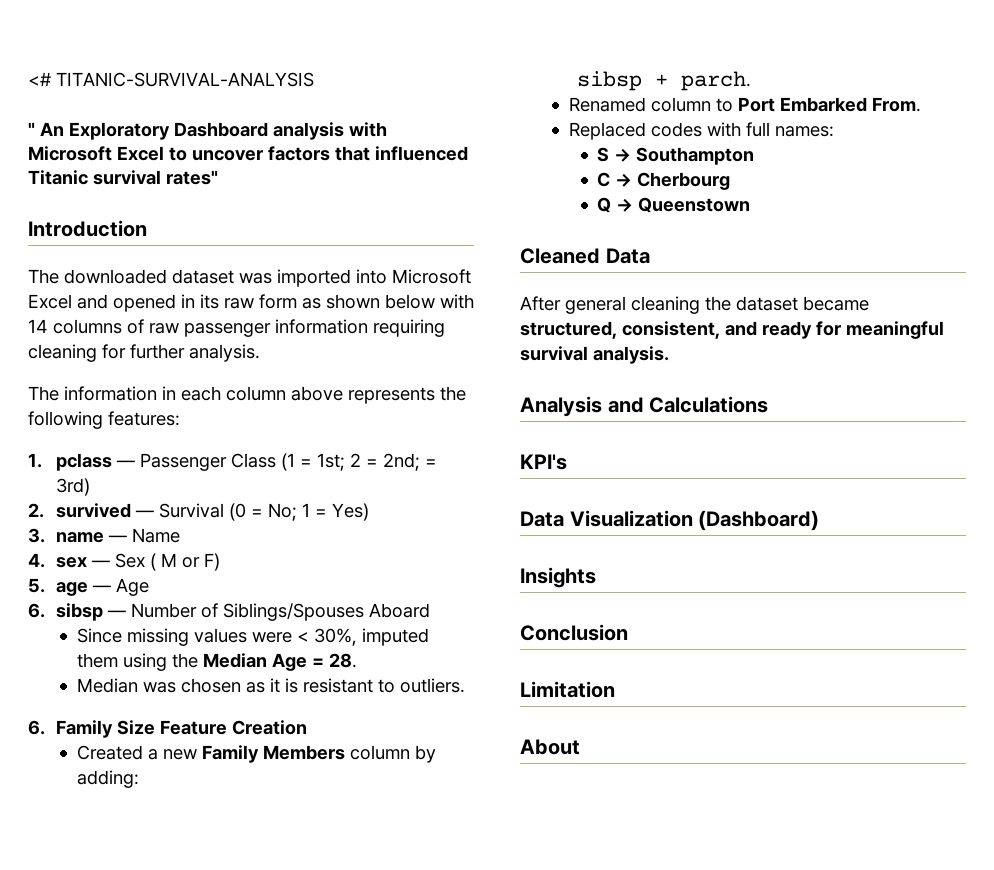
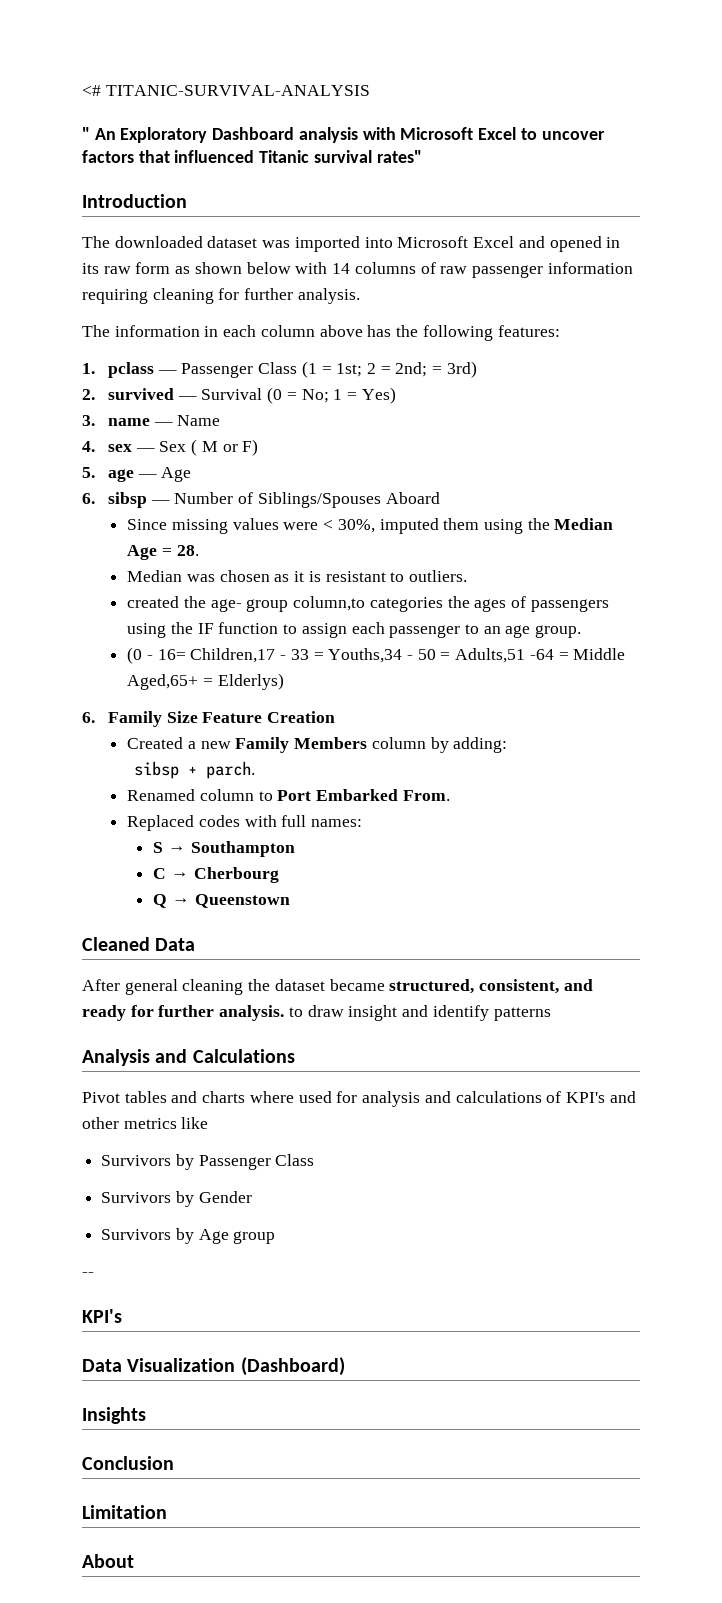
[348,387,435,404] represents -> [367,325,392,337] has
(465, 685) none -> [127,596,609,612] [127,622,582,638] [127,647,626,664] [127,673,284,690] // created the age- group column,to categories the ages of passengers using the IF function to assign each passenger to an age group. // (0 - 16= Children,17 - 33 = Youths,34 - 50 = Adults,51 -64 = Middle Aged,65+ = Elderlys)
[846,321,944,339] [520,346,669,364] [520,396,769,417] meaningful survival analysis. // Analysis and Calculations -> [158,1005,551,1021] [82,1049,295,1066] [82,1091,636,1107] [82,1117,209,1129] [101,1154,315,1170] [101,1191,252,1207] [101,1228,276,1244] [82,1272,94,1277] further analysis. to draw insight and identify patterns // Analysis and Calculations // Pivot tables and charts where used for analysis and calculations of KPI's and other metrics like // Survivors by Passenger Class // Survivors by Gender // Survivors by Age group // --

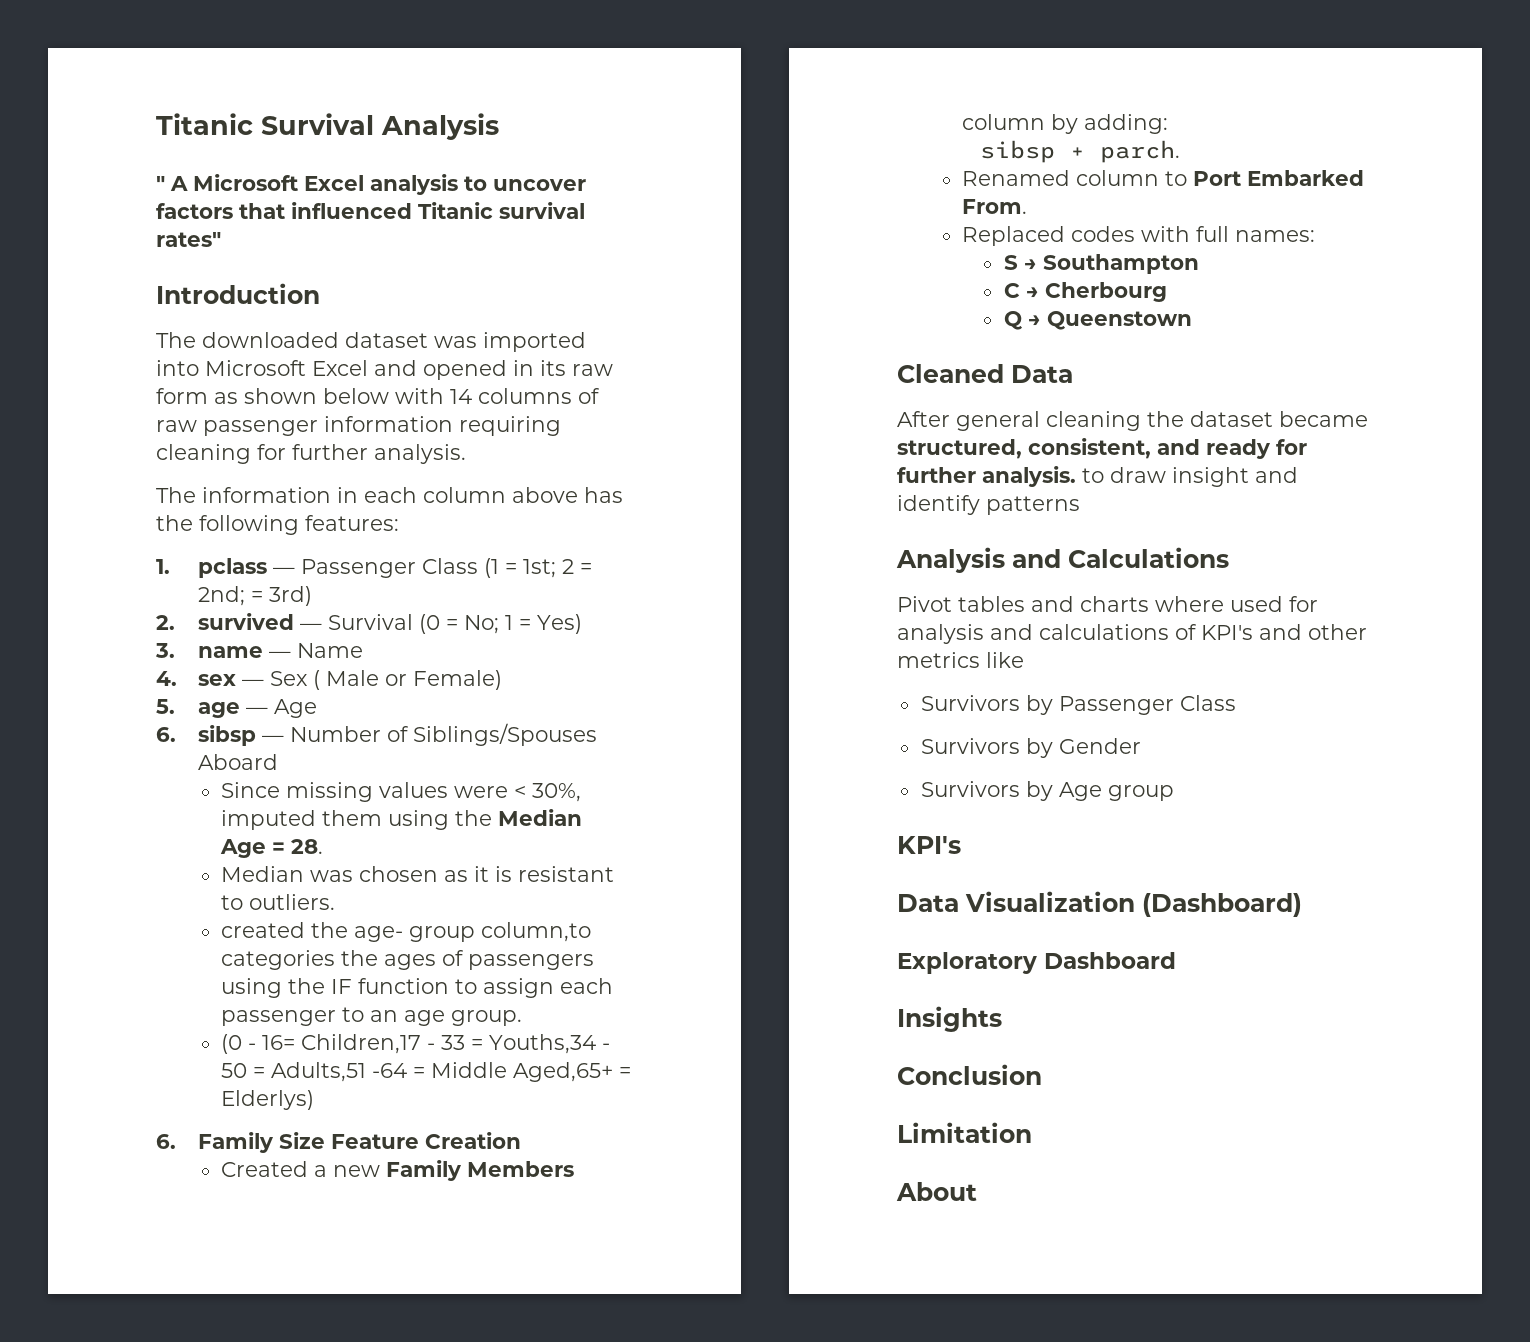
[82,85,370,96] [82,127,517,143] <# TITANIC-SURVIVAL-ANALYSIS // " An Exploratory Dashboard analysis with Microsoft Excel -> [156,113,499,140] [156,174,458,195] Titanic Survival Analysis // " A Microsoft Excel analysis
[201,439,259,456] M or F) -> [325,670,502,690] Male or Female)
[82,1272,94,1277] // -- -> (1174, 793) none
(345, 1366) none -> [897,952,1176,974] // Exploratory Dashboard

